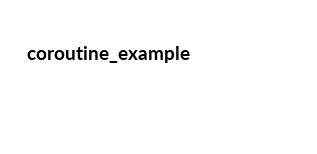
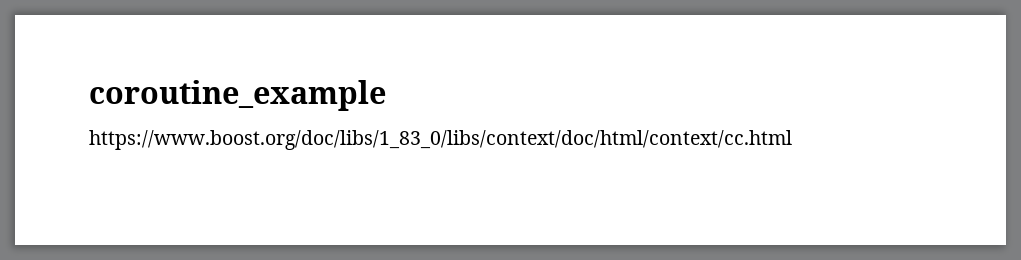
(190, 54) none -> [89,130,792,150] // https://www.boost.org/doc/libs/1_83_0/libs/context/doc/html/context/cc.html

